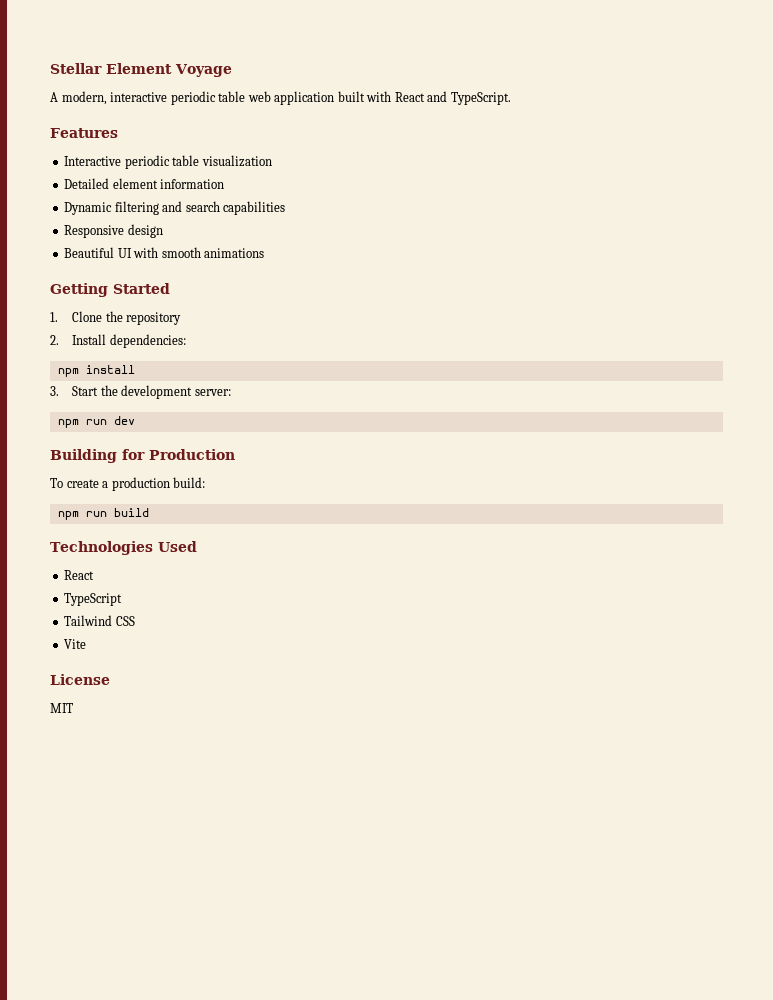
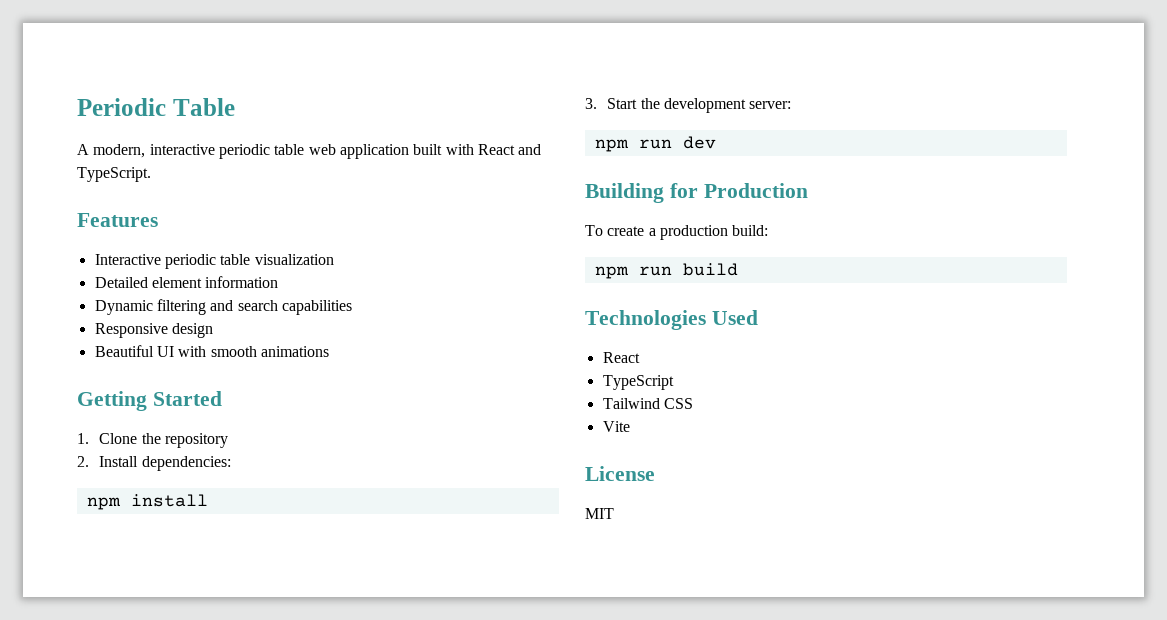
[50,63,232,77] Stellar Element Voyage -> [77,98,235,116] Periodic Table

